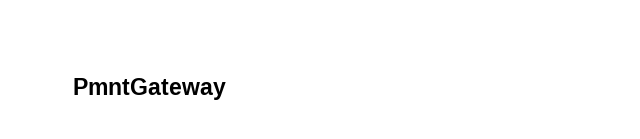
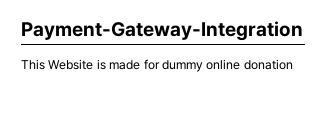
[73,78,226,100] PmntGateway -> [21,21,303,41] [21,59,293,72] Payment-Gateway-Integration // This Website is made for dummy online donation

